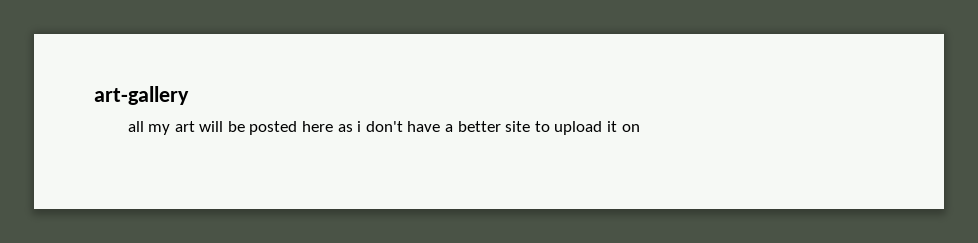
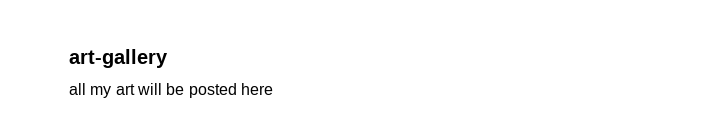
[337,121,640,135] as i don't have a better site to upload it on -> (273, 89) none

